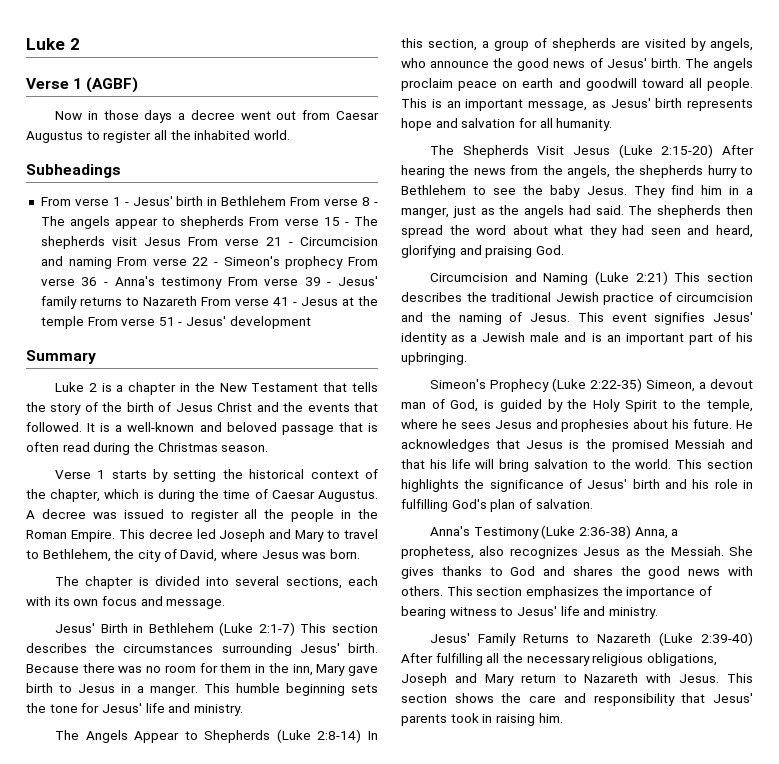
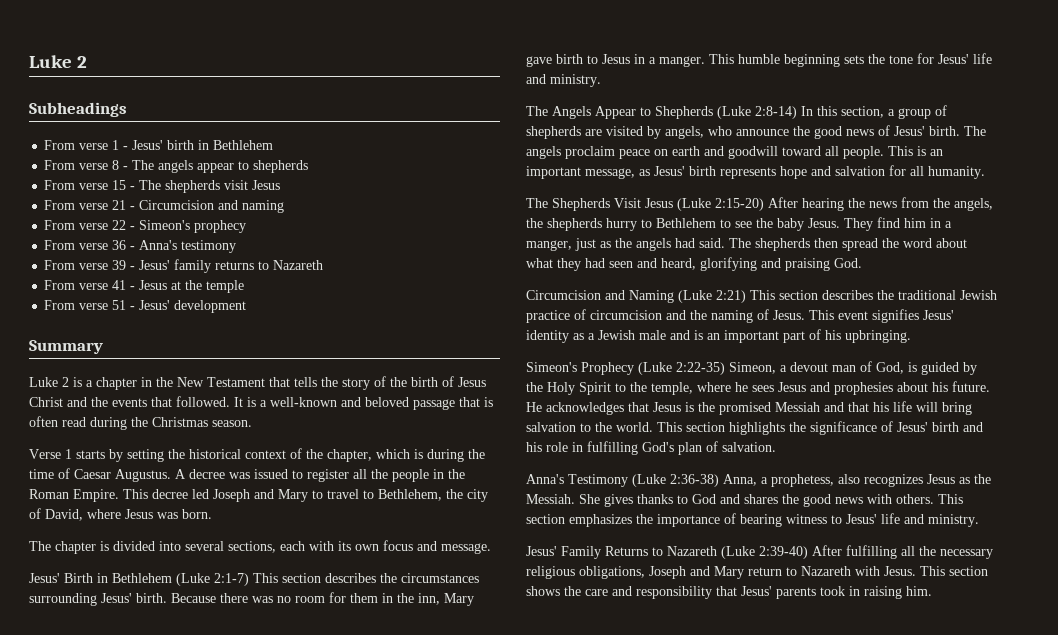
[26,38,80,50] [26,77,139,93] [54,110,379,123] [26,130,290,143] Luke 2 // Verse 1 (AGBF) // Now in those days a decree went out from Caesar Augustus to register all the inhabited world. -> [29,55,88,68] Luke 2
(287, 201) none -> (274, 145) //
(245, 222) none -> (309, 166) //
(181, 241) none -> (281, 185) //
(112, 263) none -> (285, 206) //
(344, 262) none -> (247, 226) //
(223, 283) none -> (237, 246) //
(197, 301) none -> (324, 265) //
(84, 322) none -> (245, 286) //

